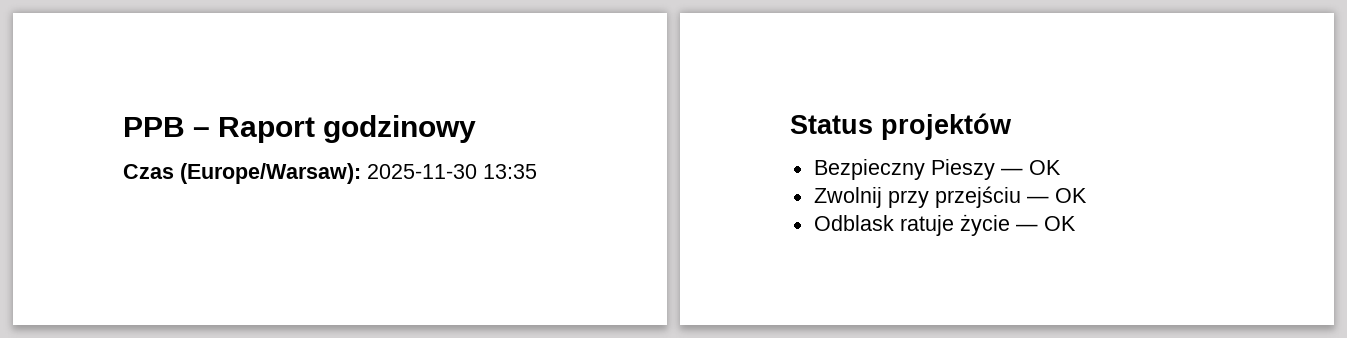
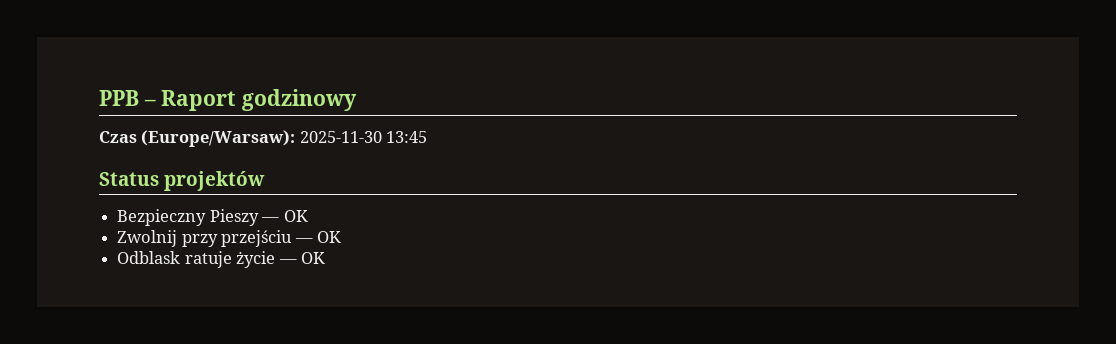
[483,164,537,179] 13:35 -> [386,131,428,143] 13:45

